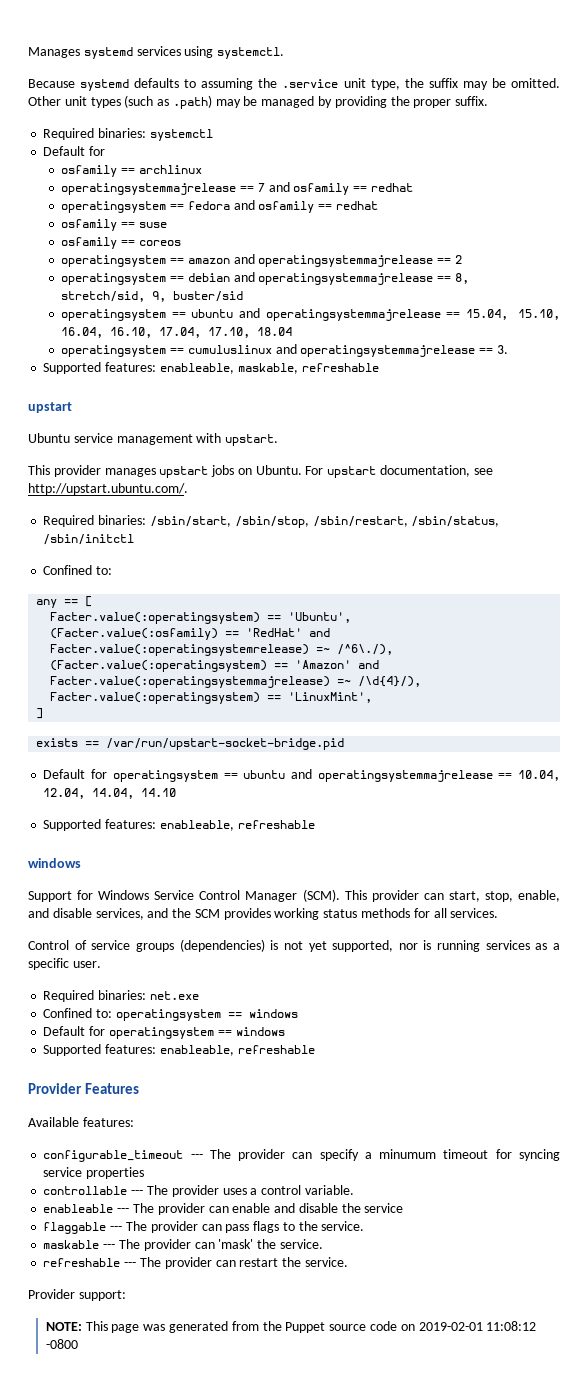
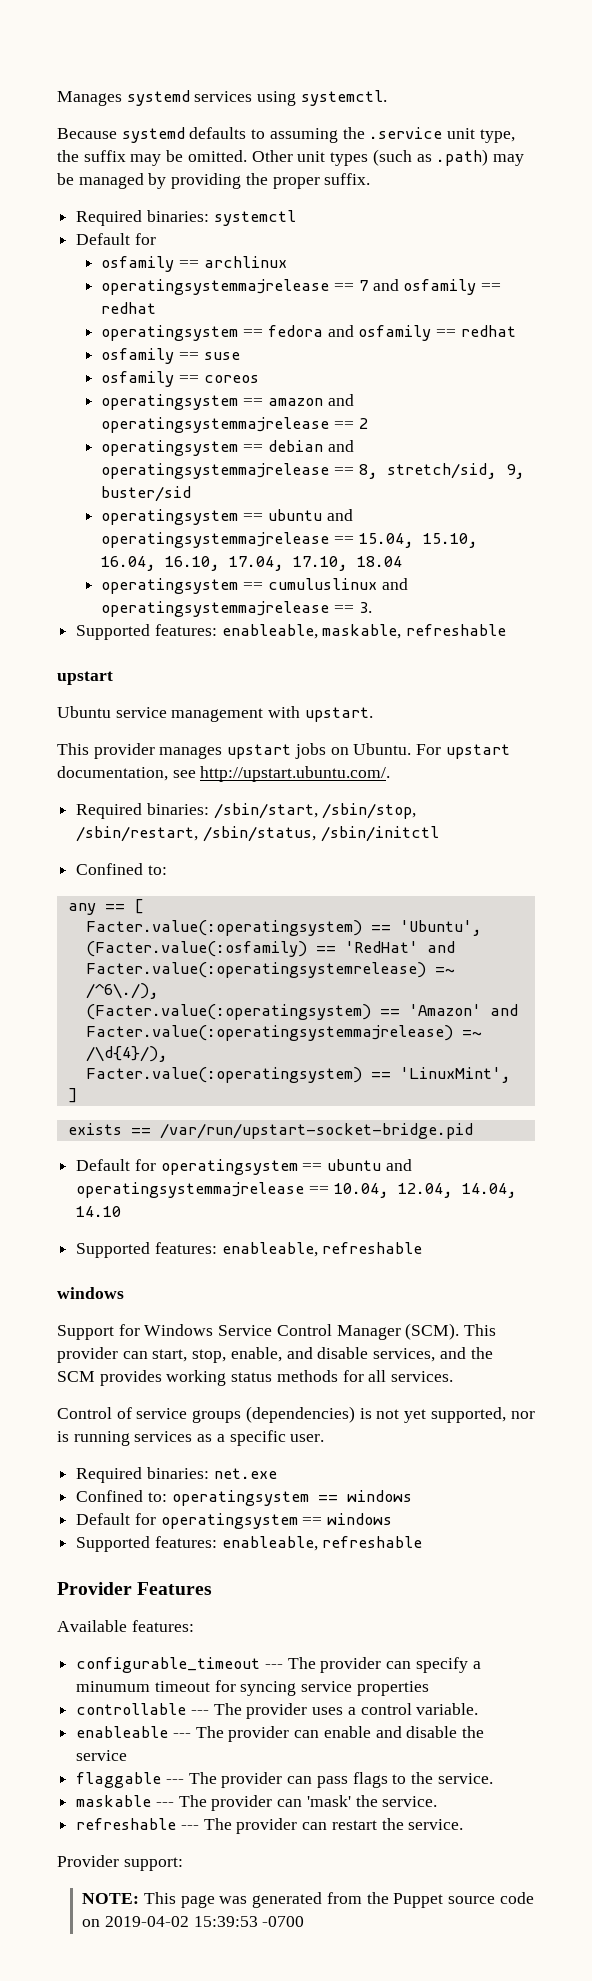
[418,1321,537,1331] [45,1339,78,1349] 2019-02-01 11:08:12 -0800 -> [104,1916,305,1927] 2019-04-02 15:39:53 -0700

